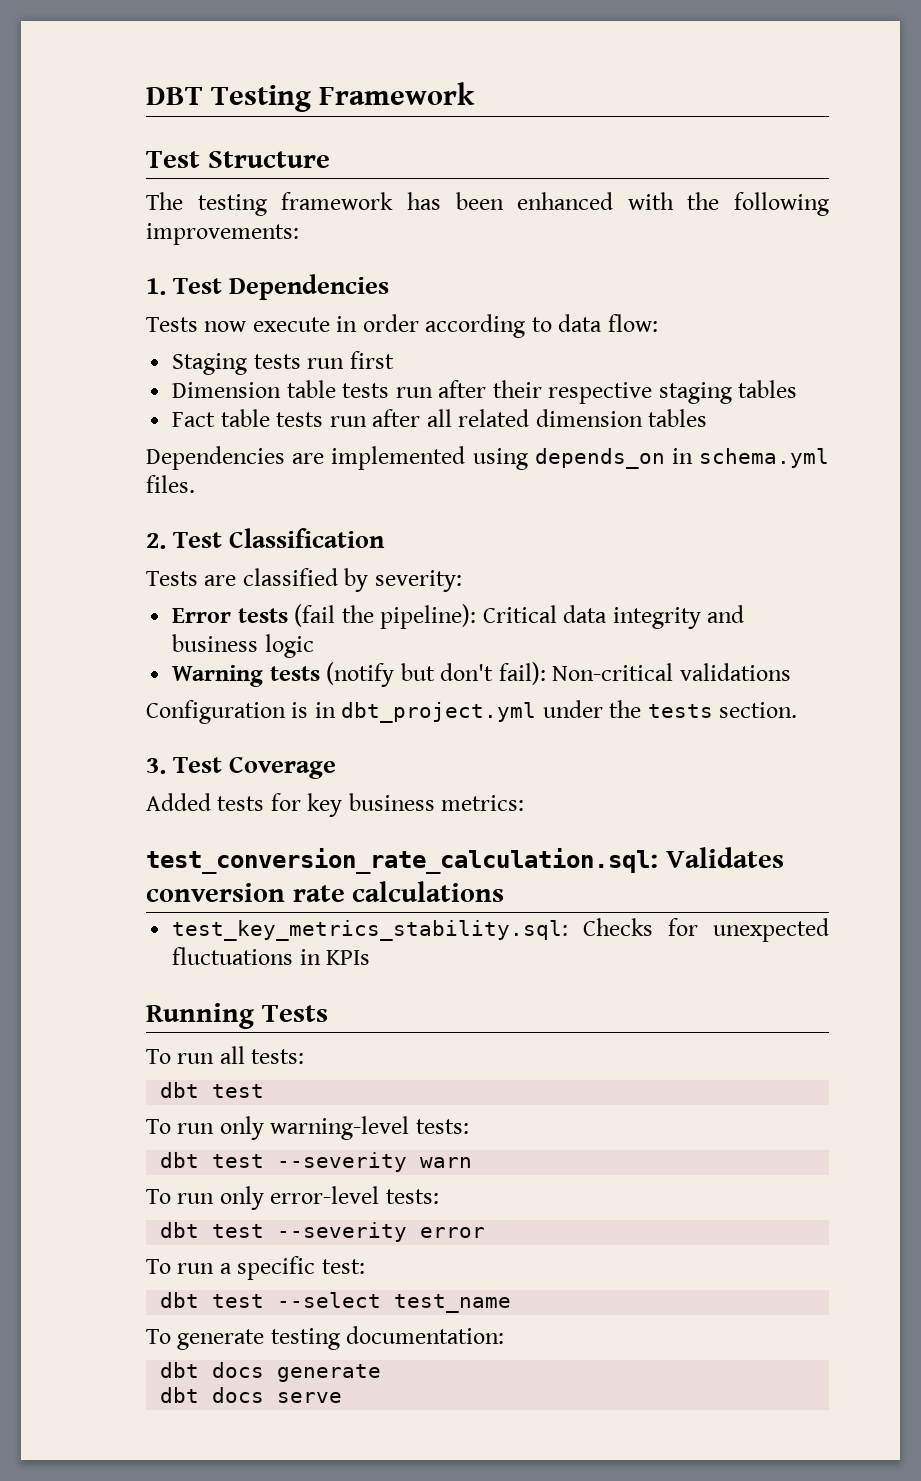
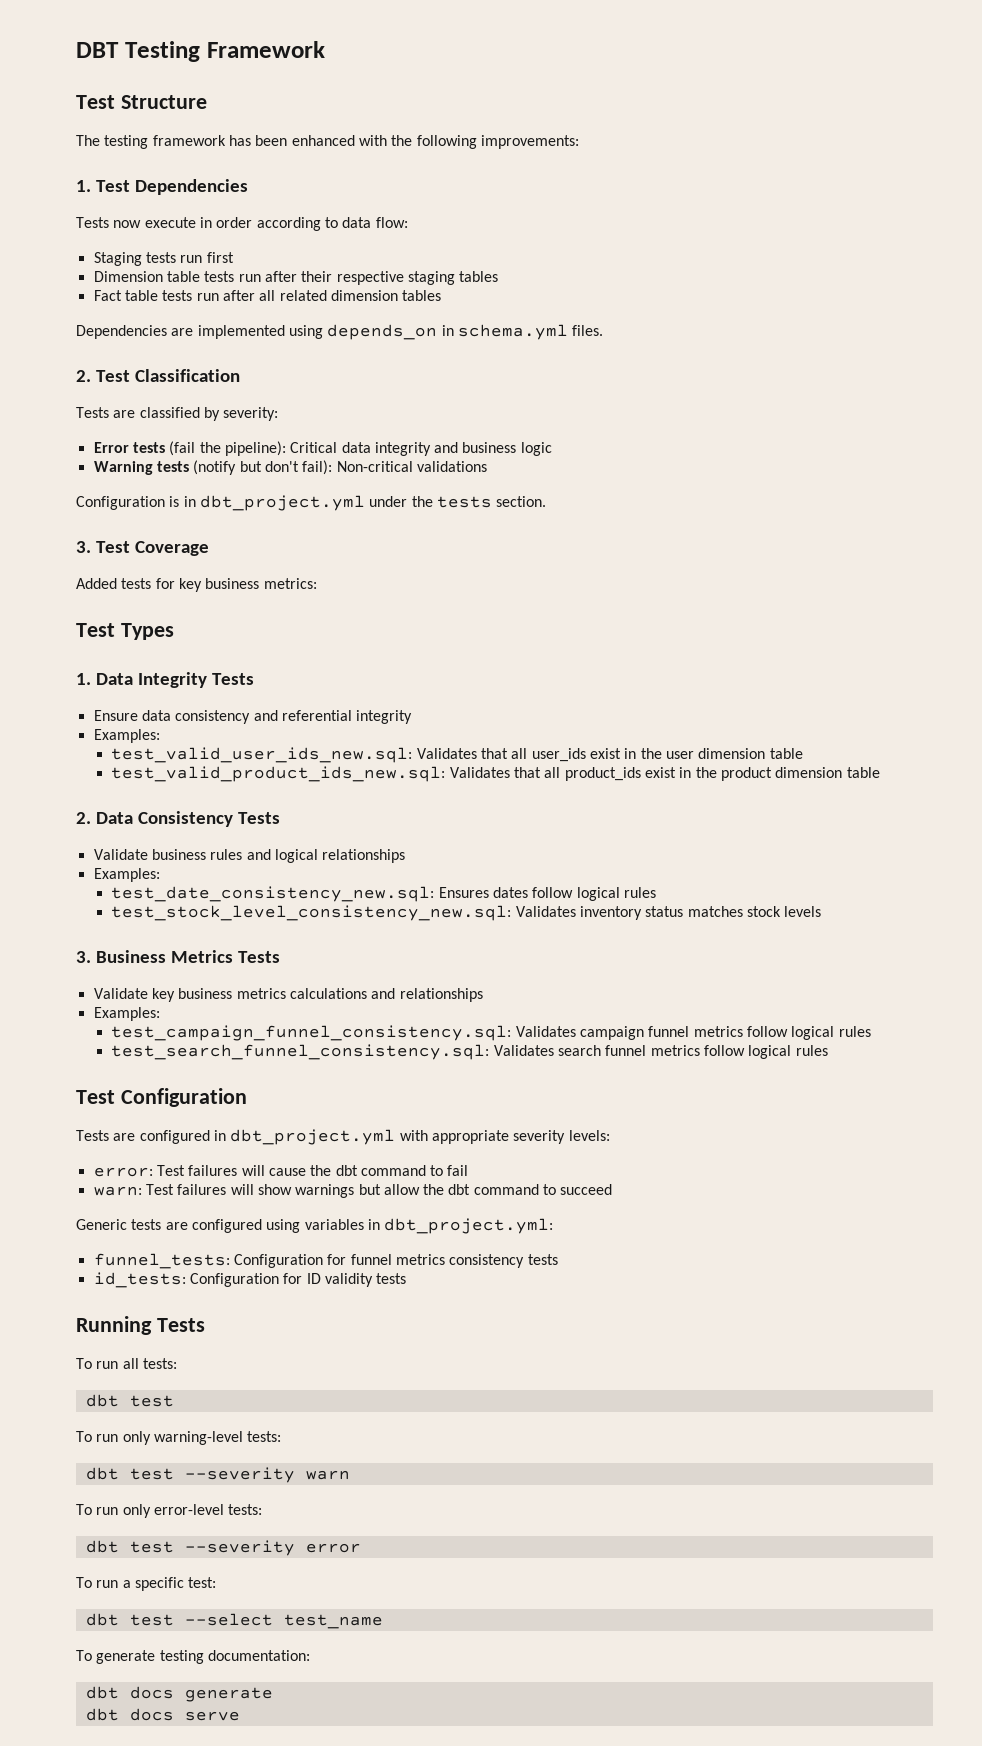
[146,847,784,874] [146,881,505,902] [172,918,829,942] [172,947,371,965] test_conversion_rate_calculation.sql: Validates conversion rate calculations // test_key_metrics_stability.sql: Checks for unexpected fluctuations in KPIs -> [76,623,174,640] [76,672,254,688] [93,710,413,724] [93,729,160,743] [111,747,803,763] [111,766,880,782] [76,811,280,827] [93,849,406,863] [93,868,160,882] [111,886,657,902] [111,905,822,921] [76,950,280,963] [93,988,483,1002] [93,1007,160,1021] [111,1025,871,1041] [111,1044,828,1060] [76,1088,247,1107] [76,1129,610,1145] [93,1165,469,1177] [93,1184,613,1198] [76,1218,554,1234] [93,1253,558,1269] [93,1272,407,1288] Test Types // 1. Data Integrity Tests // Ensure data consistency and referential integrity // Examples: // test_valid_user_ids_new.sql: Validates that all user_ids exist in the user dimension table // test_valid_product_ids_new.sql: Validates that all product_ids exist in the product dimension table // 2. Data Consistency Tests // Validate business rules and logical relationships // Examples: // test_date_consistency_new.sql: Ensures dates follow logical rules // test_stock_level_consistency_new.sql: Validates inventory status matches stock levels // 3. Business Metrics Tests // Validate key business metrics calculations and relationships // Examples: // test_campaign_funnel_consistency.sql: Validates campaign funnel metrics follow logical rules // test_search_funnel_consistency.sql: Validates search funnel metrics follow logical rules // Test Configuration // Tests are configured in dbt_project.yml with appropriate severity levels: // error: Test failures will cause the dbt command to fail // warn: Test failures will show warnings but allow the dbt command to succeed // Generic tests are configured using variables in dbt_project.yml: // funnel_tests: Configuration for funnel metrics consistency tests // id_tests: Configuration for ID validity tests

